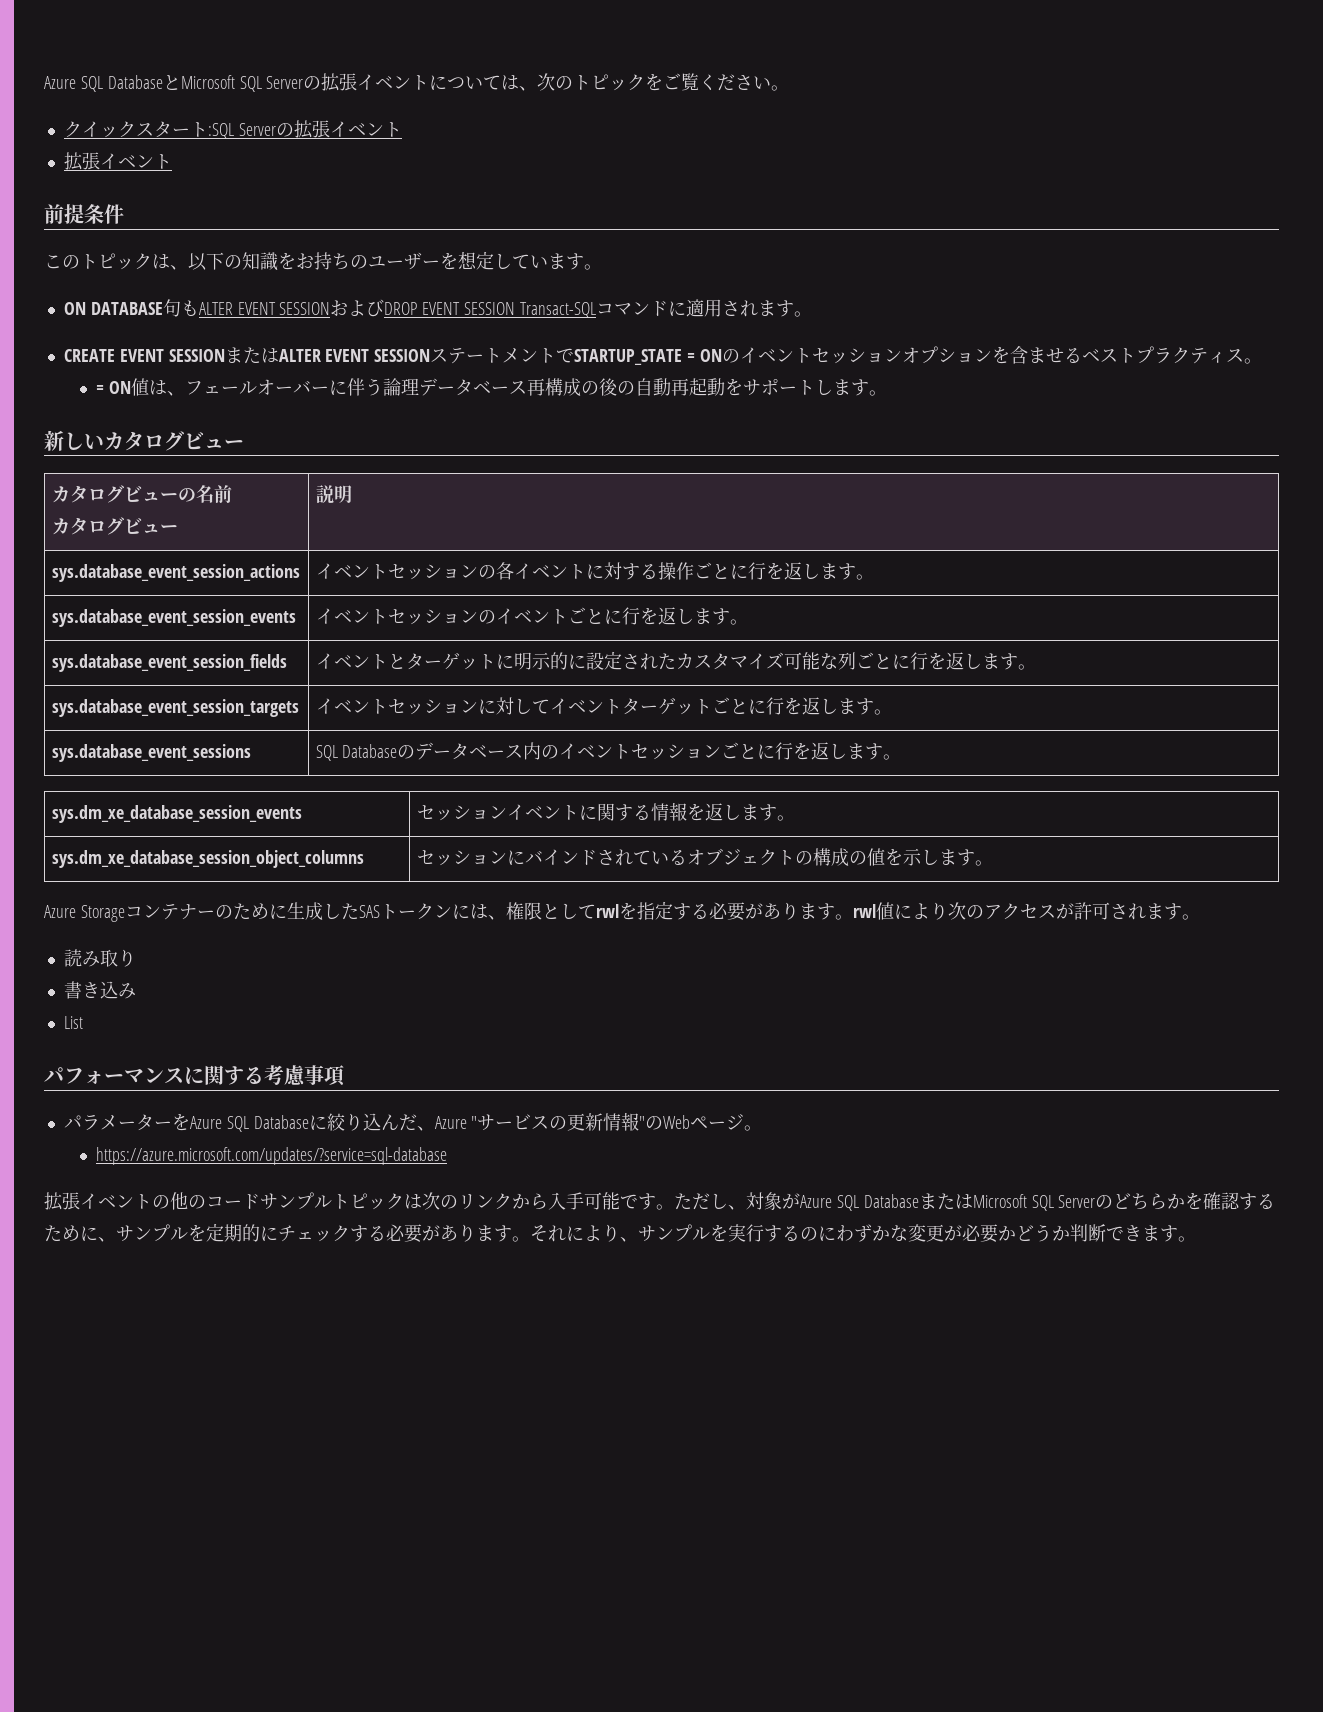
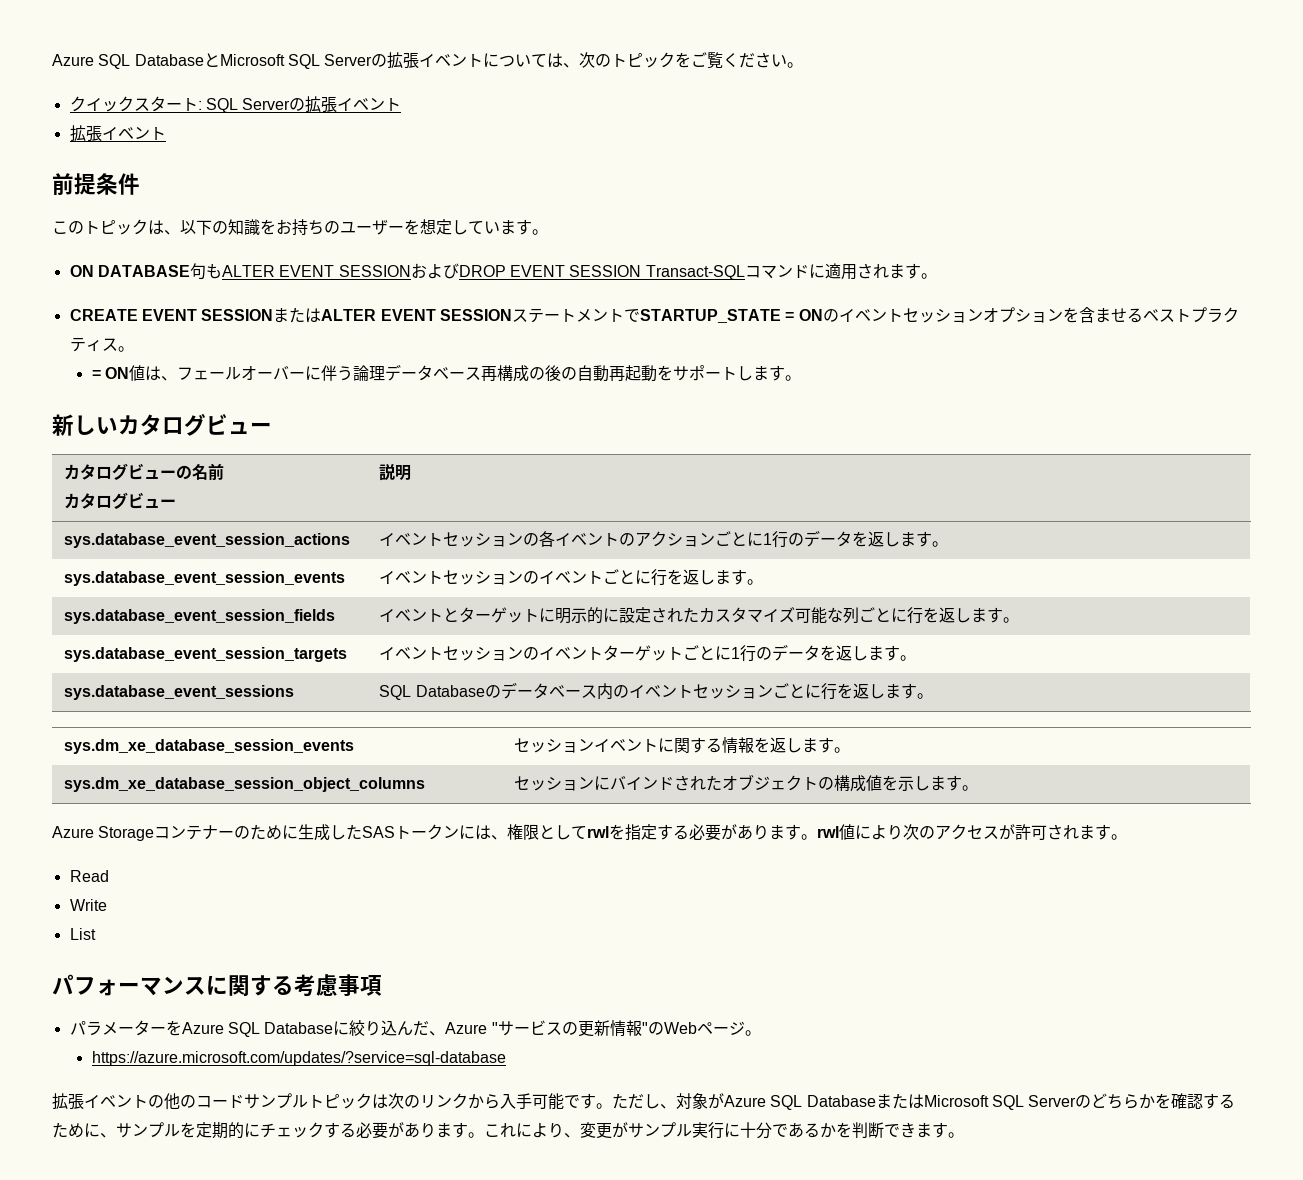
[207,123,234,139] :SQL -> [197,98,238,113] : SQL
[585,562,766,580] に対する操作ごとに行 -> [619,530,853,548] のアクションごとに1行のデータ
[477,697,550,715] に対して -> [523,647,540,660] の
[765,697,784,715] 行 -> [731,644,821,662] 1行のデータ
[632,850,687,865] ている -> [706,775,723,791] た
[848,851,867,865] の -> (867, 783) none
[63,949,136,967] [63,981,136,999] 読み取り // 書き込み -> [69,870,109,882] [69,899,107,911] Read // Write
[530,1225,548,1242] そ -> [484,1124,500,1137] こ
[638,1224,1070,1243] サンプルを実行するのにわずかな変更が必要かどうか -> [580,1122,852,1139] 変更がサンプル実行に十分であるかを

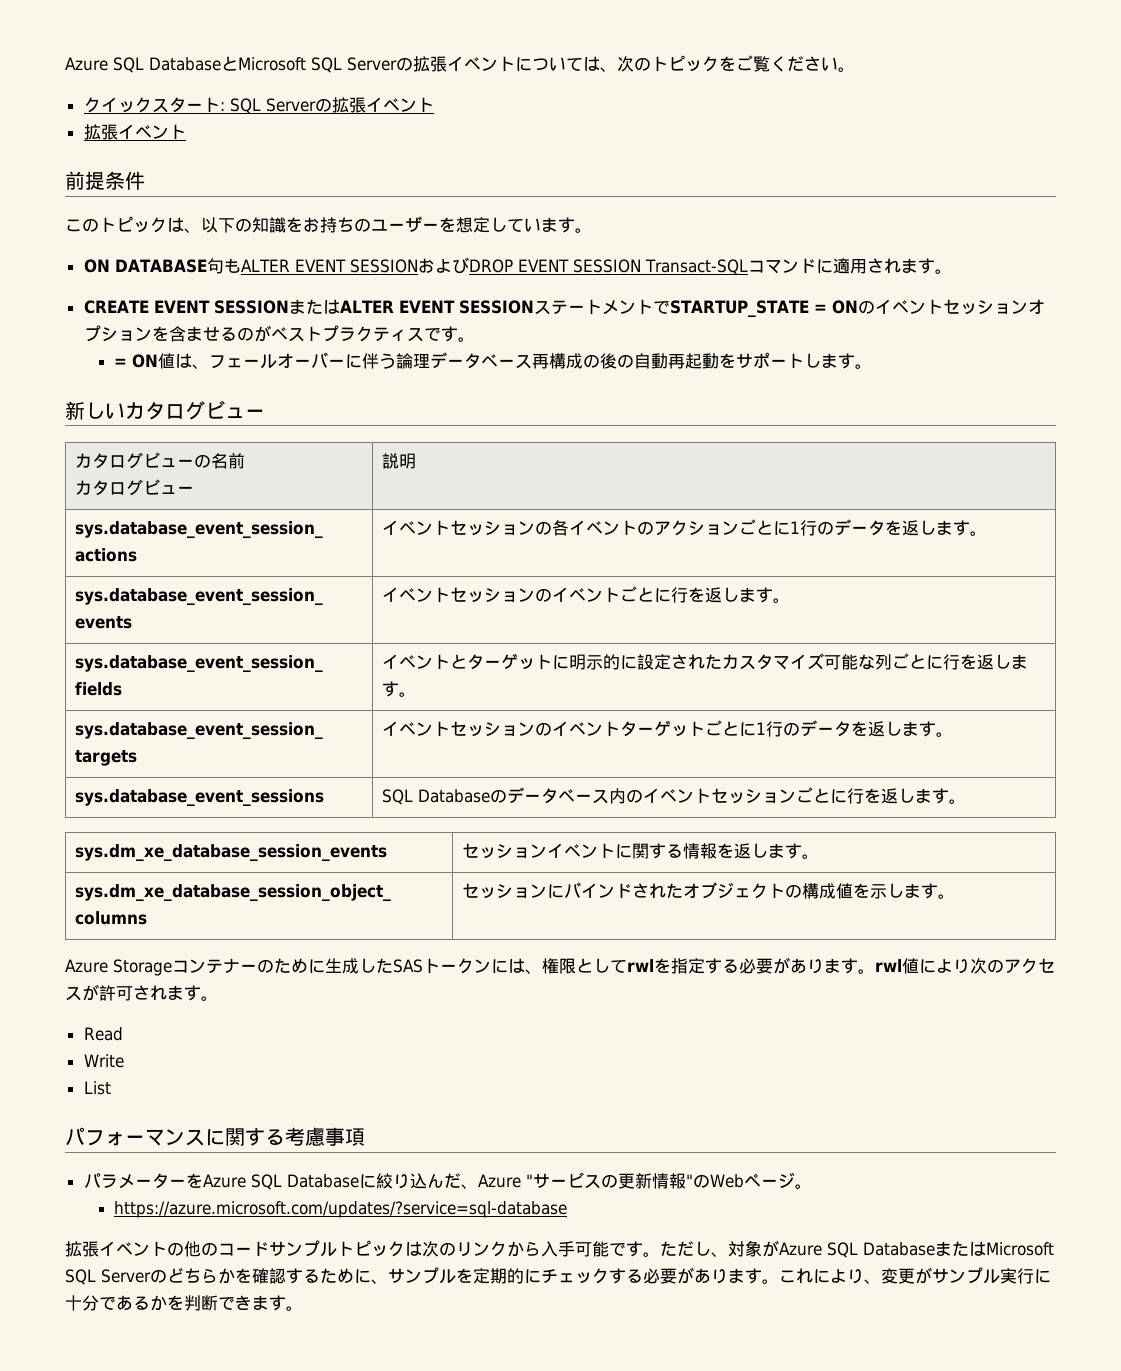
(1143, 315) none -> [236,325,271,342] のが
(118, 344) none -> [423,326,458,342] です

